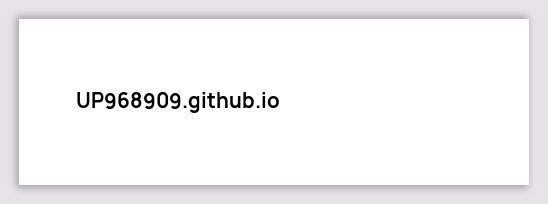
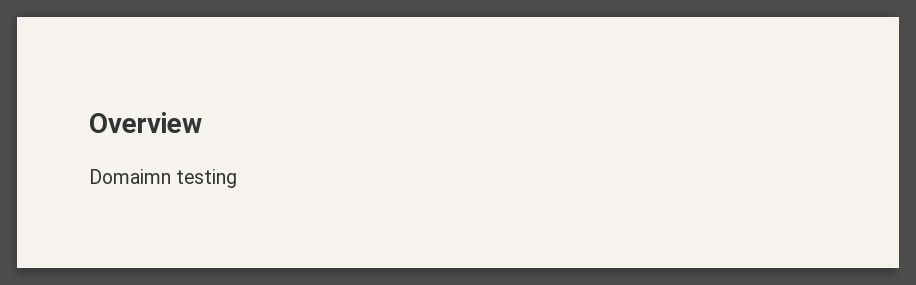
[76,92,280,113] UP968909.github.io -> [89,112,202,133] [89,169,238,188] Overview // Domaimn testing

